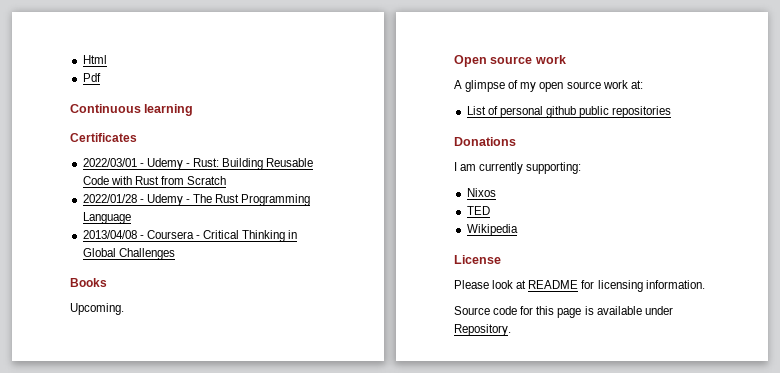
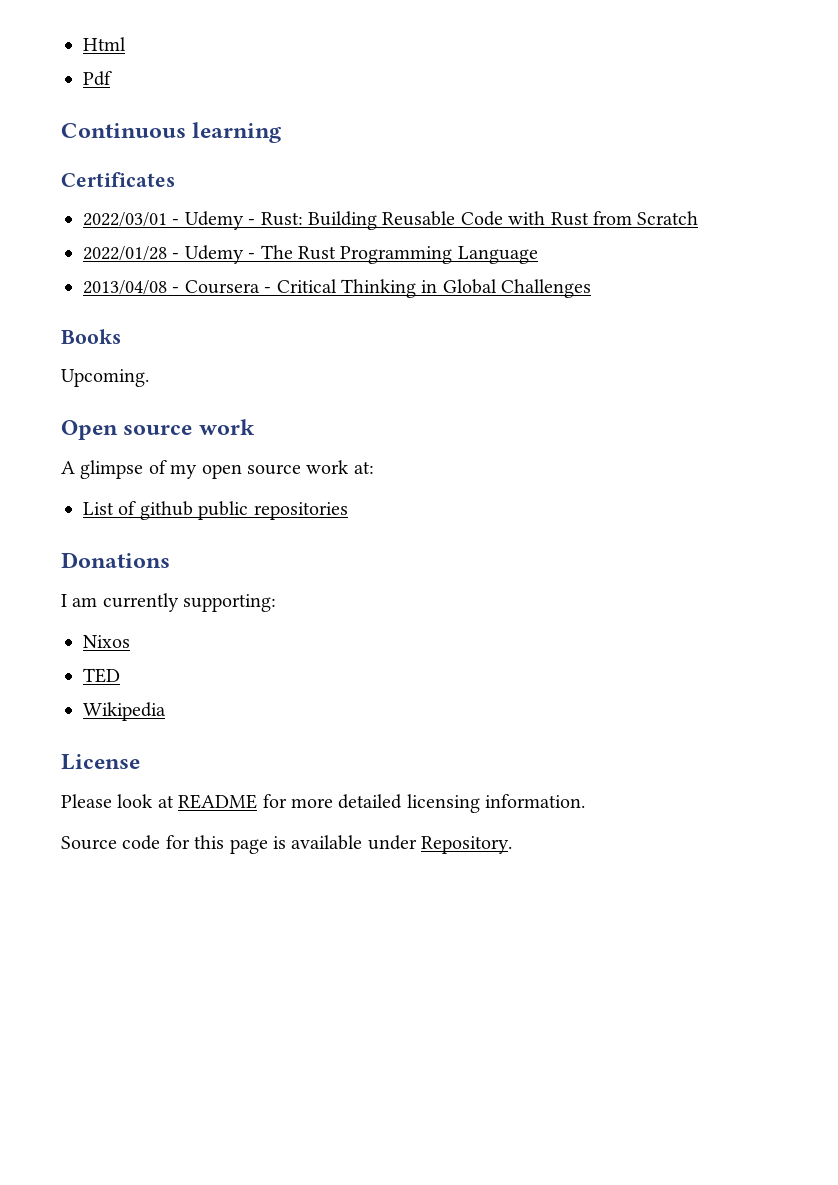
[499,106,543,118] personal -> (137, 508) none
(595, 284) none -> [291,794,403,809] more detailed

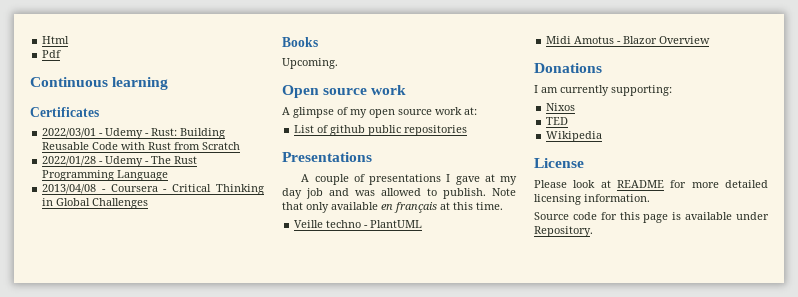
(348, 511) none -> [282,152,372,162] [301,174,517,185] [282,188,516,199] [282,202,503,213] [294,220,423,228] [546,36,711,44] // Presentations // A couple of presentations I gave at my day job and was allowed to publish. Note that only available en français at this time. // Veille techno - PlantUML // Midi Amotus - Blazor Overview

